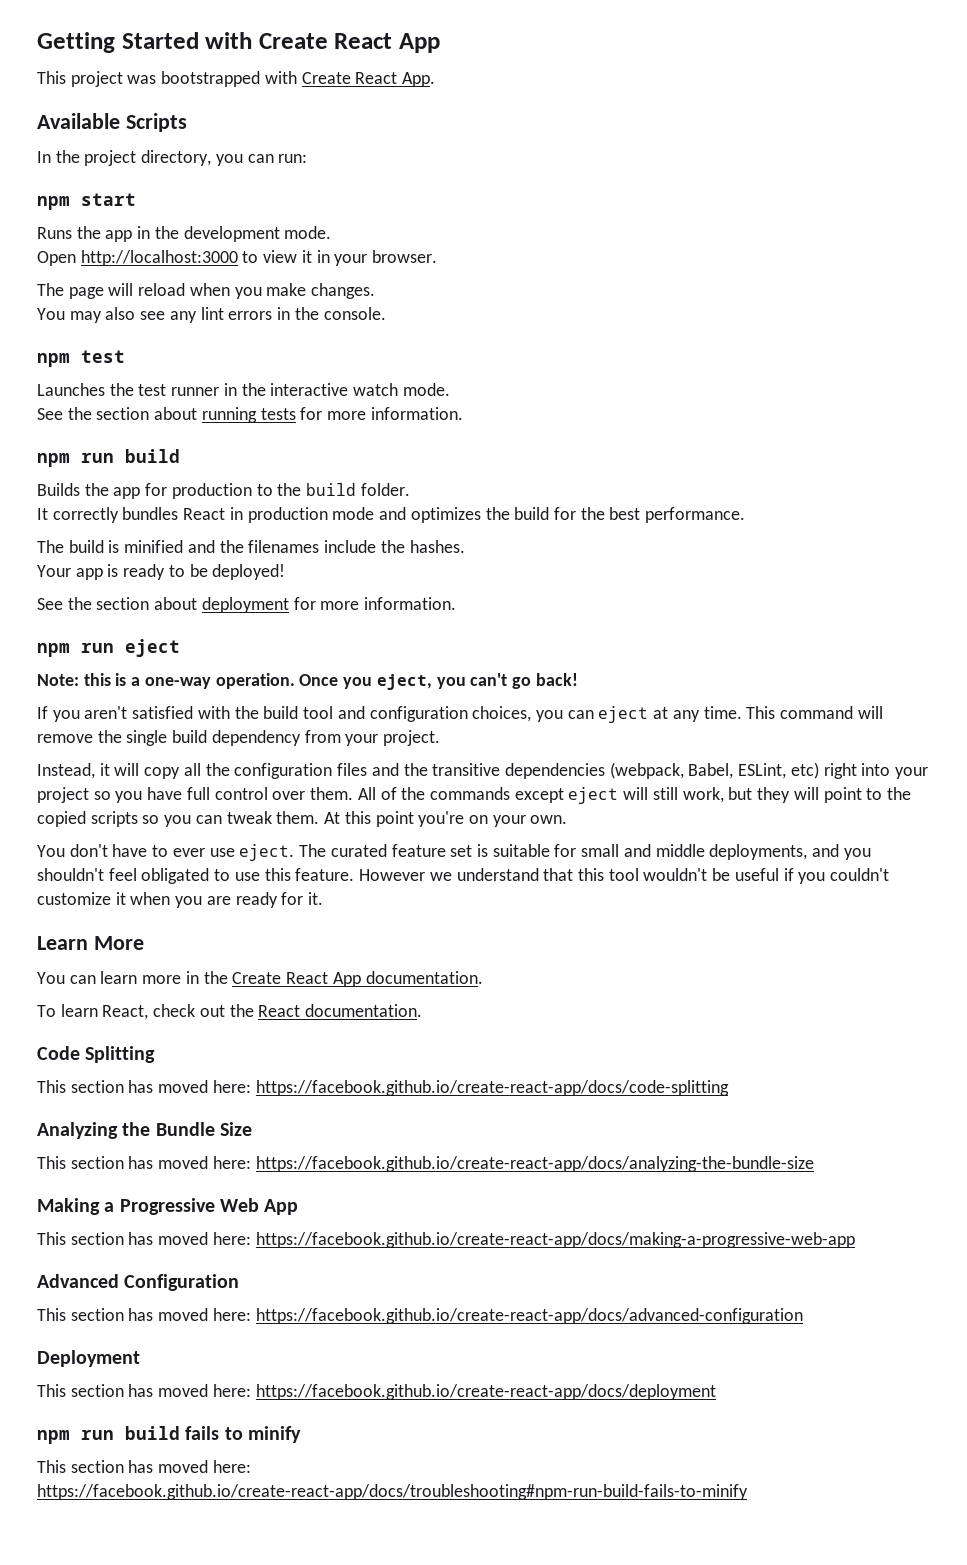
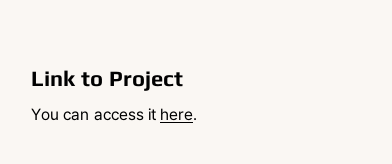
[37,32,441,53] [37,71,436,87] [37,113,187,132] [37,150,308,166] [37,193,136,210] [37,226,332,242] [37,250,438,266] [37,283,376,299] [37,307,386,323] [37,350,125,367] [37,383,450,396] [37,407,463,423] [37,449,180,467] [37,483,410,499] [37,507,746,523] [37,540,465,553] [37,564,286,580] [37,597,457,613] [37,639,180,657] [37,673,578,690] [37,706,883,723] [37,730,441,746] [37,762,929,779] [37,787,911,804] [37,811,568,827] [37,844,871,861] [37,868,890,884] [37,892,324,908] [37,936,144,950] [37,971,483,987] [37,1004,423,1020] [37,1046,156,1063] [37,1080,729,1096] [37,1122,252,1139] [37,1156,814,1172] [37,1198,299,1215] [37,1232,855,1248] [37,1274,240,1291] [37,1308,803,1324] [37,1350,140,1367] [37,1384,716,1400] [37,1426,301,1444] [37,1460,251,1473] [37,1484,748,1500] Getting Started with Create React App // This project was bootstrapped with Create React App. // Available Scripts // In the project directory, you can run: // npm start // Runs the app in the development mode. // Open http://localhost:3000 to view it in your browser. // The page will reload when you make changes. // You may also see any lint errors in the console. // npm test // Launches the test runner in the interactive watch mode. // See the section about running tests for more information. // npm run build // Builds the app for production to the build folder. // It correctly bundles React in production mode and optimizes the build for the best performance. // The build is minified and the filenames include the hashes. // Your app is ready to be deployed! // See the section about deployment for more information. // npm run eject // Note: this is a one-way operation. Once you eject, you can't go back! // If you aren't satisfied with the build tool and configuration choices, you can eject at any time. This command will remove the single build dependency from your project. // Instead, it will copy all the configuration files and the transitive dependencies (webpack, Babel, ESLint, etc) right into your project so you have full control over them. All of the commands except eject will still work, but they will point to the copied scripts so you can tweak them. At this point you're on your own. // You don't have to ever use eject. The curated feature set is suitable for small and middle deployments, and you shouldn't feel obligated to use this feature. However we understand that this tool wouldn't be useful if you couldn't customize it when you are ready for it. // Learn More // You can learn more in the Create React App documentation. // To learn React, check out the React documentation. // Code Splitting // This section has moved here: https://facebook.github.io/create-react-app/docs/code-splitting // Analyzing the Bundle Size // This section has moved here: https://facebook.github.io/create-react-app/docs/analyzing-the-bundle-size // Making a Progressive Web App // This section has moved here: https://facebook.github.io/create-react-app/docs/making-a-progressive-web-app // Advanced Configuration // This section has moved here: https://facebook.github.io/create-react-app/docs/advanced-configuration // Deployment // This section has moved here: https://facebook.github.io/create-react-app/docs/deployment // npm run build fails to minify // This section has moved here: https://facebook.github.io/create-react-app/docs/troubleshooting#npm-run-build-fails-to-minify -> [31,70,183,91] [31,108,198,121] Link to Project // You can access it here.

